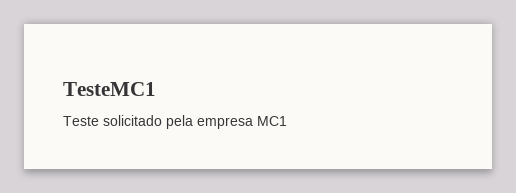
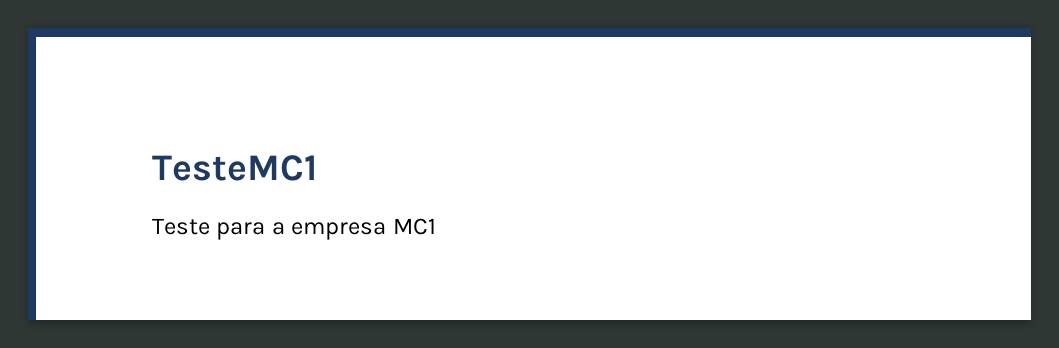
[103,115,193,129] solicitado pela -> [216,222,285,240] para a

